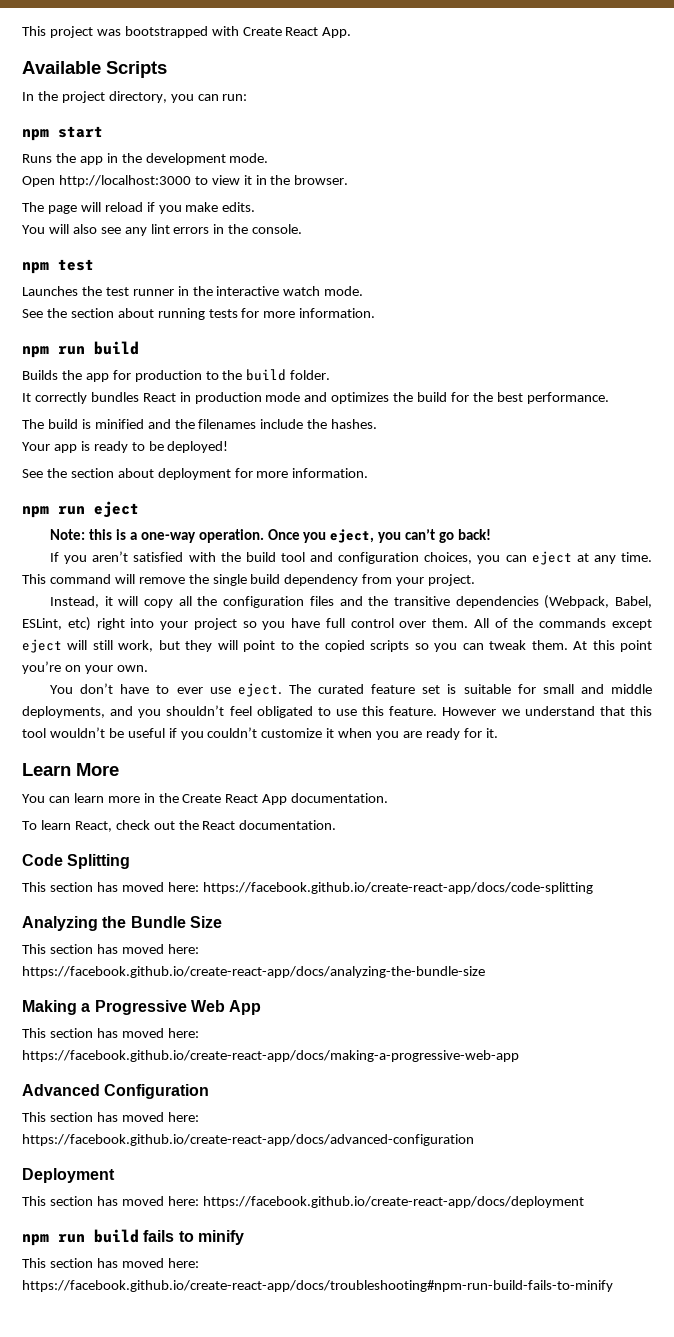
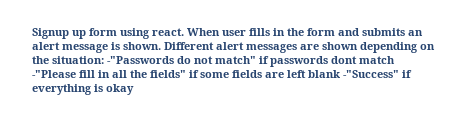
[22,26,352,38] [22,61,167,78] [22,91,248,103] [22,126,103,141] [22,153,269,165] [22,175,349,187] [22,202,256,214] [22,224,303,236] [22,259,94,274] [22,286,364,296] [22,308,376,320] [22,341,139,358] [22,369,331,382] [22,392,609,404] [22,419,378,429] [22,441,229,453] [22,468,369,480] [22,501,139,518] [50,529,492,543] [50,551,652,565] [22,574,476,586] [50,595,652,609] [22,617,652,631] [22,639,653,653] [22,661,148,674] [50,683,653,697] [22,705,653,718] [22,727,498,740] [22,763,119,776] [22,793,389,805] [22,820,337,832] [22,854,131,869] [22,882,593,894] [22,916,222,931] [22,944,199,954] [22,966,485,978] [22,1000,262,1015] [22,1028,199,1038] [22,1050,519,1062] [22,1084,210,1099] [22,1112,199,1122] [22,1134,474,1146] [22,1168,115,1183] [22,1196,584,1208] [22,1229,244,1246] [22,1258,199,1268] [22,1280,613,1292] This project was bootstrapped with Create React App. // Available Scripts // In the project directory, you can run: // npm start // Runs the app in the development mode. // Open http://localhost:3000 to view it in the browser. // The page will reload if you make edits. // You will also see any lint errors in the console. // npm test // Launches the test runner in the interactive watch mode. // See the section about running tests for more information. // npm run build // Builds the app for production to the build folder. // It correctly bundles React in production mode and optimizes the build for the best performance. // The build is minified and the filenames include the hashes. // Your app is ready to be deployed! // See the section about deployment for more information. // npm run eject // Note: this is a one-way operation. Once you eject, you can’t go back! // If you aren’t satisfied with the build tool and configuration choices, you can eject at any time. This command will remove the single build dependency from your project. // Instead, it will copy all the configuration files and the transitive dependencies (Webpack, Babel, ESLint, etc) right into your project so you have full control over them. All of the commands except eject will still work, but they will point to the copied scripts so you can tweak them. At this point you’re on your own. // You don’t have to ever use eject. The curated feature set is suitable for small and middle deployments, and you shouldn’t feel obligated to use this feature. However we understand that this tool wouldn’t be useful if you couldn’t customize it when you are ready for it. // Learn More // You can learn more in the Create React App documentation. // To learn React, check out the React documentation. // Code Splitting // This section has moved here: https://facebook.github.io/create-react-app/docs/code-splitting // Analyzing the Bundle Size // This section has moved here: https://facebook.github.io/create-react-app/docs/analyzing-the-bundle-size // Making a Progressive Web App // This section has moved here: https://facebook.github.io/create-react-app/docs/making-a-progressive-web-app // Advanced Configuration // This section has moved here: https://facebook.github.io/create-react-app/docs/advanced-configuration // Deployment // This section has moved here: https://facebook.github.io/create-react-app/docs/deployment // npm run build fails to minify // This section has moved here: https://facebook.github.io/create-react-app/docs/troubleshooting#npm-run-build-fails-to-minify -> [32,28,423,39] [32,42,435,53] [32,56,395,67] [32,70,412,78] [32,84,134,95] Signup up form using react. When user fills in the form and submits an alert message is shown. Different alert messages are shown depending on the situation: -"Passwords do not match" if passwords dont match -"Please fill in all the fields" if some fields are left blank -"Success" if everything is okay

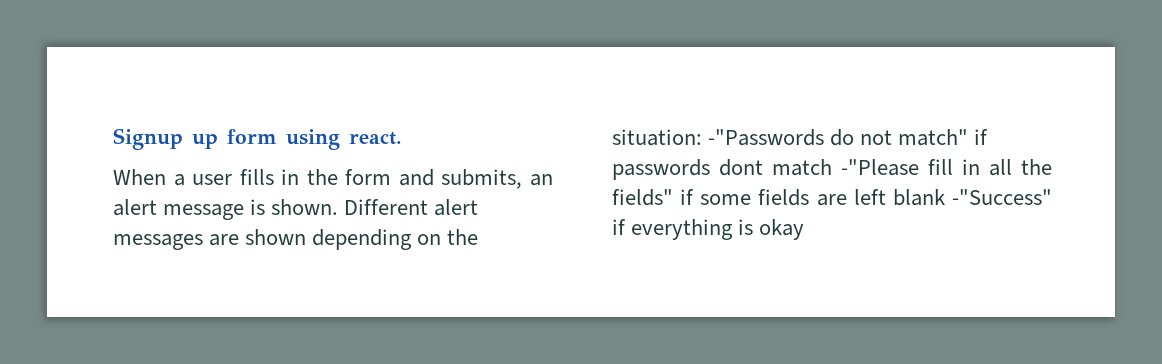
[187,28,220,36] When -> [113,169,185,186] // When a
[362,28,405,36] submits -> [441,169,523,189] submits,

